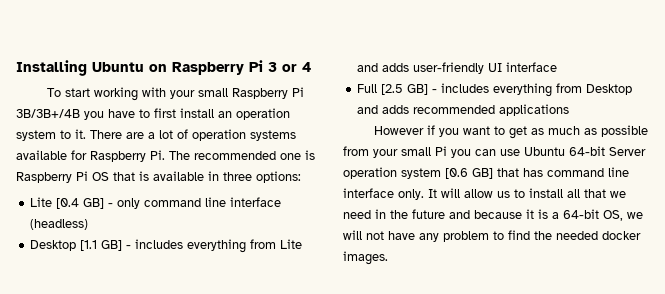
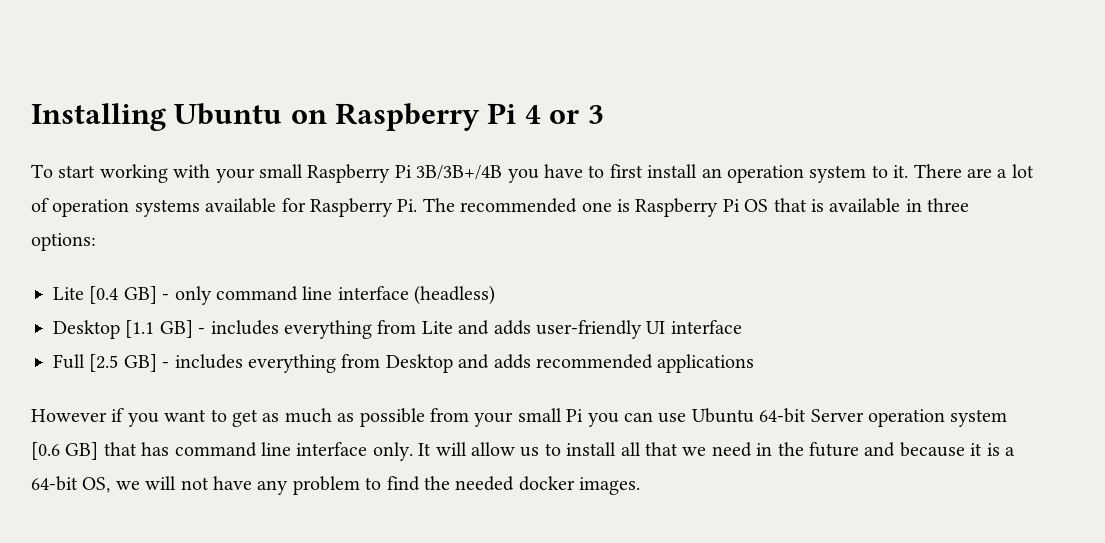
(263, 66) none -> [524,105,580,124] 4 or
[282,62,311,72] or 4 -> (604, 114) none

